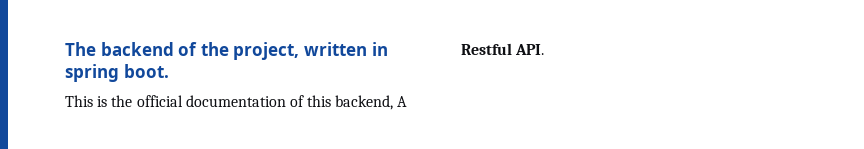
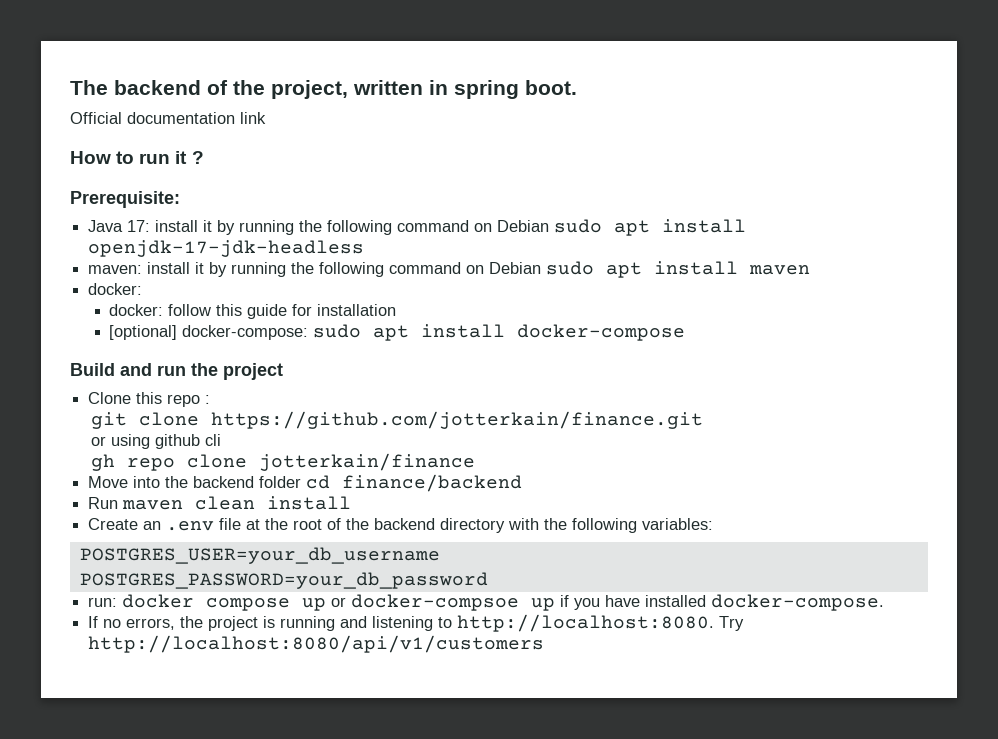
[65,95,408,110] [461,43,545,55] This is the official documentation of this backend, A Restful API. -> [70,112,266,124] [70,151,204,164] [70,191,180,208] [88,219,747,236] [88,240,365,257] [88,261,811,278] [88,283,143,295] [109,304,397,319] [109,324,686,341] [70,363,283,380] [88,392,211,407] [91,411,704,429] [91,434,222,449] [91,453,476,471] [88,474,523,492] [88,496,352,510] [88,518,714,533] [79,547,440,564] [79,572,488,589] [88,594,885,611] [88,614,745,632] [88,635,545,653] Official documentation link // How to run it ? // Prerequisite: // Java 17: install it by running the following command on Debian sudo apt install openjdk-17-jdk-headless // maven: install it by running the following command on Debian sudo apt install maven // docker: // docker: follow this guide for installation // [optional] docker-compose: sudo apt install docker-compose // Build and run the project // Clone this repo : // git clone https://github.com/jotterkain/finance.git // or using github cli // gh repo clone jotterkain/finance // Move into the backend folder cd finance/backend // Run maven clean install // Create an .env file at the root of the backend directory with the following variables: // POSTGRES_USER=your_db_username // POSTGRES_PASSWORD=your_db_password // run: docker compose up or docker-compsoe up if you have installed docker-compose. // If no errors, the project is running and listening to http://localhost:8080. Try http://localhost:8080/api/v1/customers

